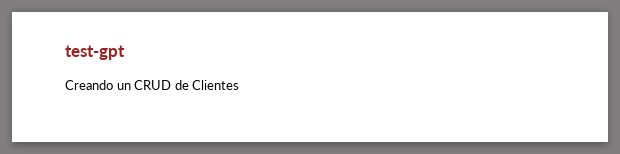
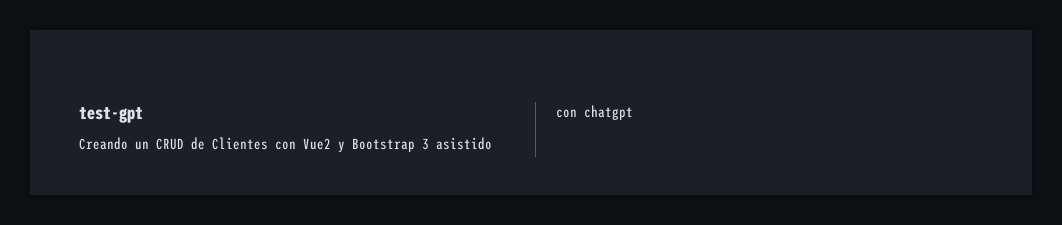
(240, 85) none -> [275,137,492,152] [556,105,633,120] con Vue2 y Bootstrap 3 asistido con chatgpt

